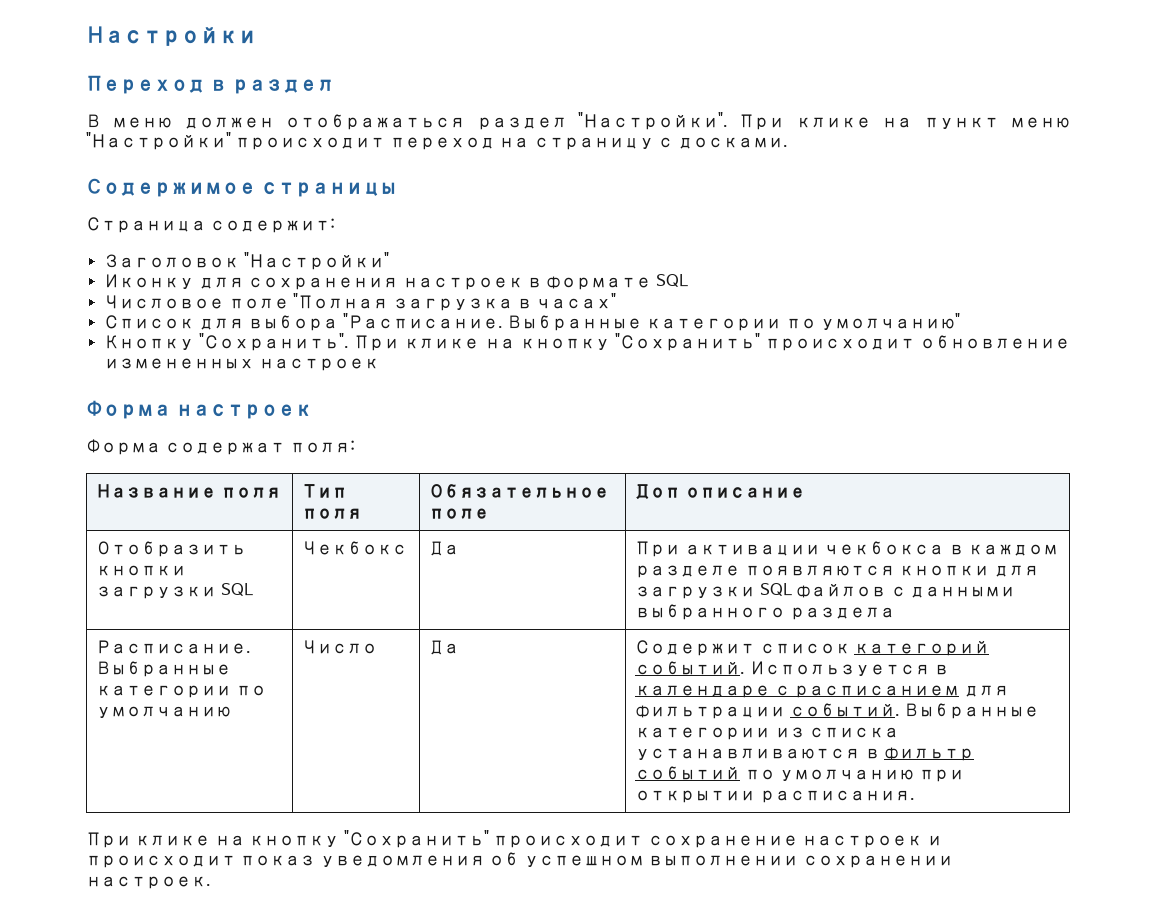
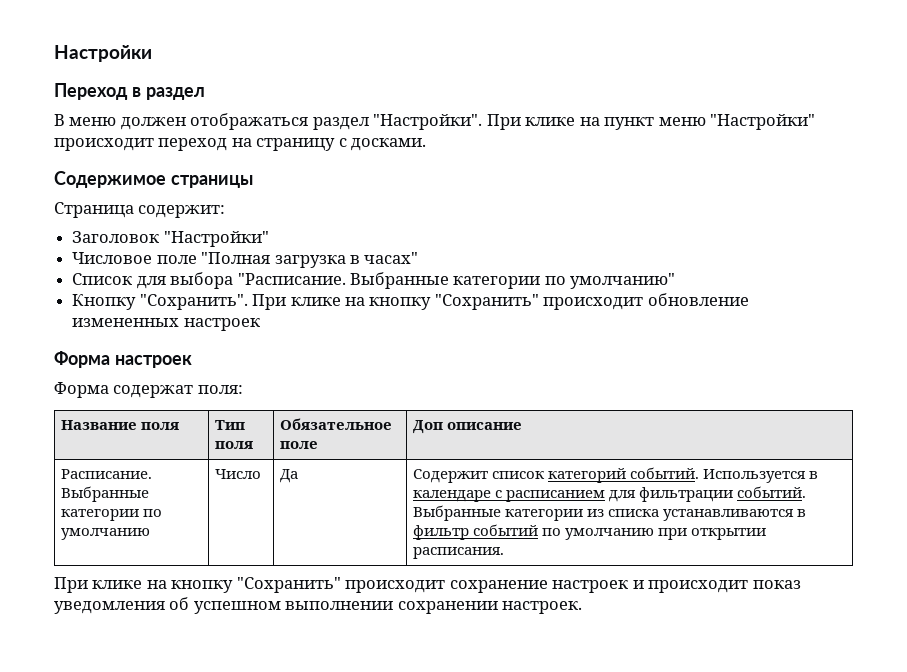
[104,274,688,290] // Иконку для сохранения настроек в формате SQL -> (269, 239) none
[96,541,247,557] [96,565,187,576] [96,583,253,599] [302,541,408,555] [429,541,460,556] [635,541,1059,557] [635,565,1039,578] [635,583,1016,599] [635,604,895,620] // Отобразить кнопки загрузки SQL | Чекбокс | Да | При активации чекбокса в каждом разделе появляются кнопки для загрузки SQL файлов с данными выбранного раздела -> (522, 426) none

